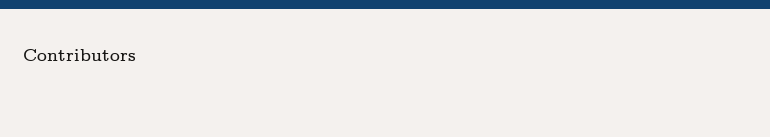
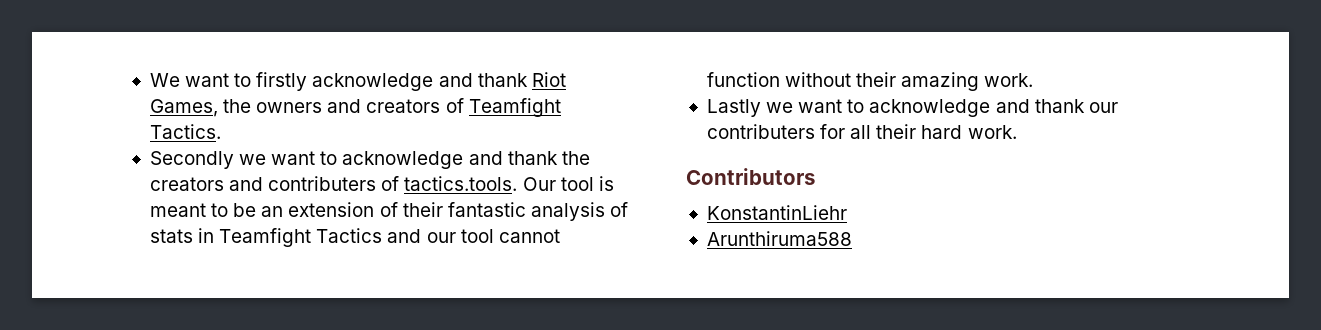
(23, 55) none -> [149,72,566,91] [149,98,561,117] [149,124,221,139] [149,151,590,169] [149,176,614,191] [149,202,629,221] [149,228,560,247] [706,72,1034,91] [706,99,1118,117] [706,124,1017,139] We want to firstly acknowledge and thank Riot Games, the owners and creators of Teamfight Tactics. // Secondly we want to acknowledge and thank the creators and contributers of tactics.tools. Our tool is meant to be an extension of their fantastic analysis of stats in Teamfight Tactics and our tool cannot function without their amazing work. // Lastly we want to acknowledge and thank our contributers for all their hard work. //
(136, 55) none -> [706,205,847,220] [706,231,852,246] // KonstantinLiehr // Arunthiruma588

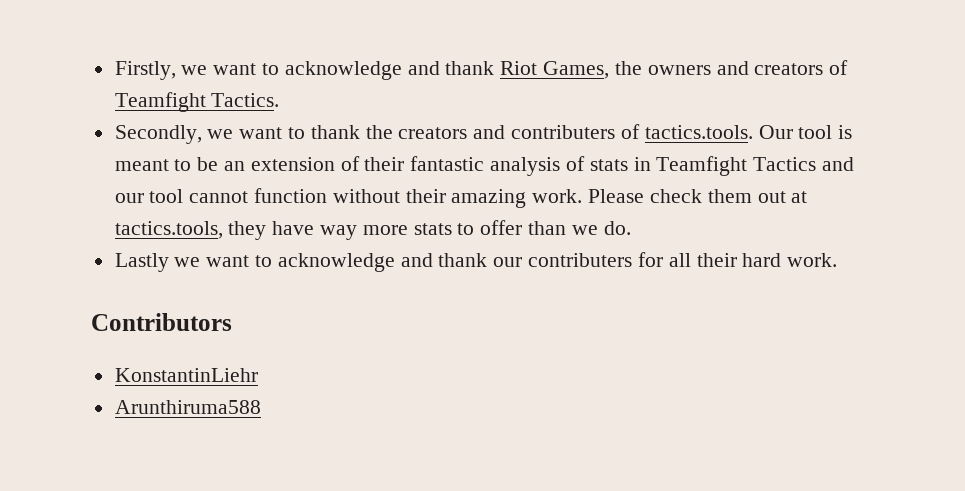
[149,72,308,91] We want to firstly -> [114,61,280,80] Firstly, we want to
[149,151,503,169] Secondly we want to acknowledge and -> [114,125,306,144] Secondly, we want to
(1034, 80) none -> [588,189,808,203] [114,220,631,240] Please check them out at tactics.tools, they have way more stats to offer than we do.

